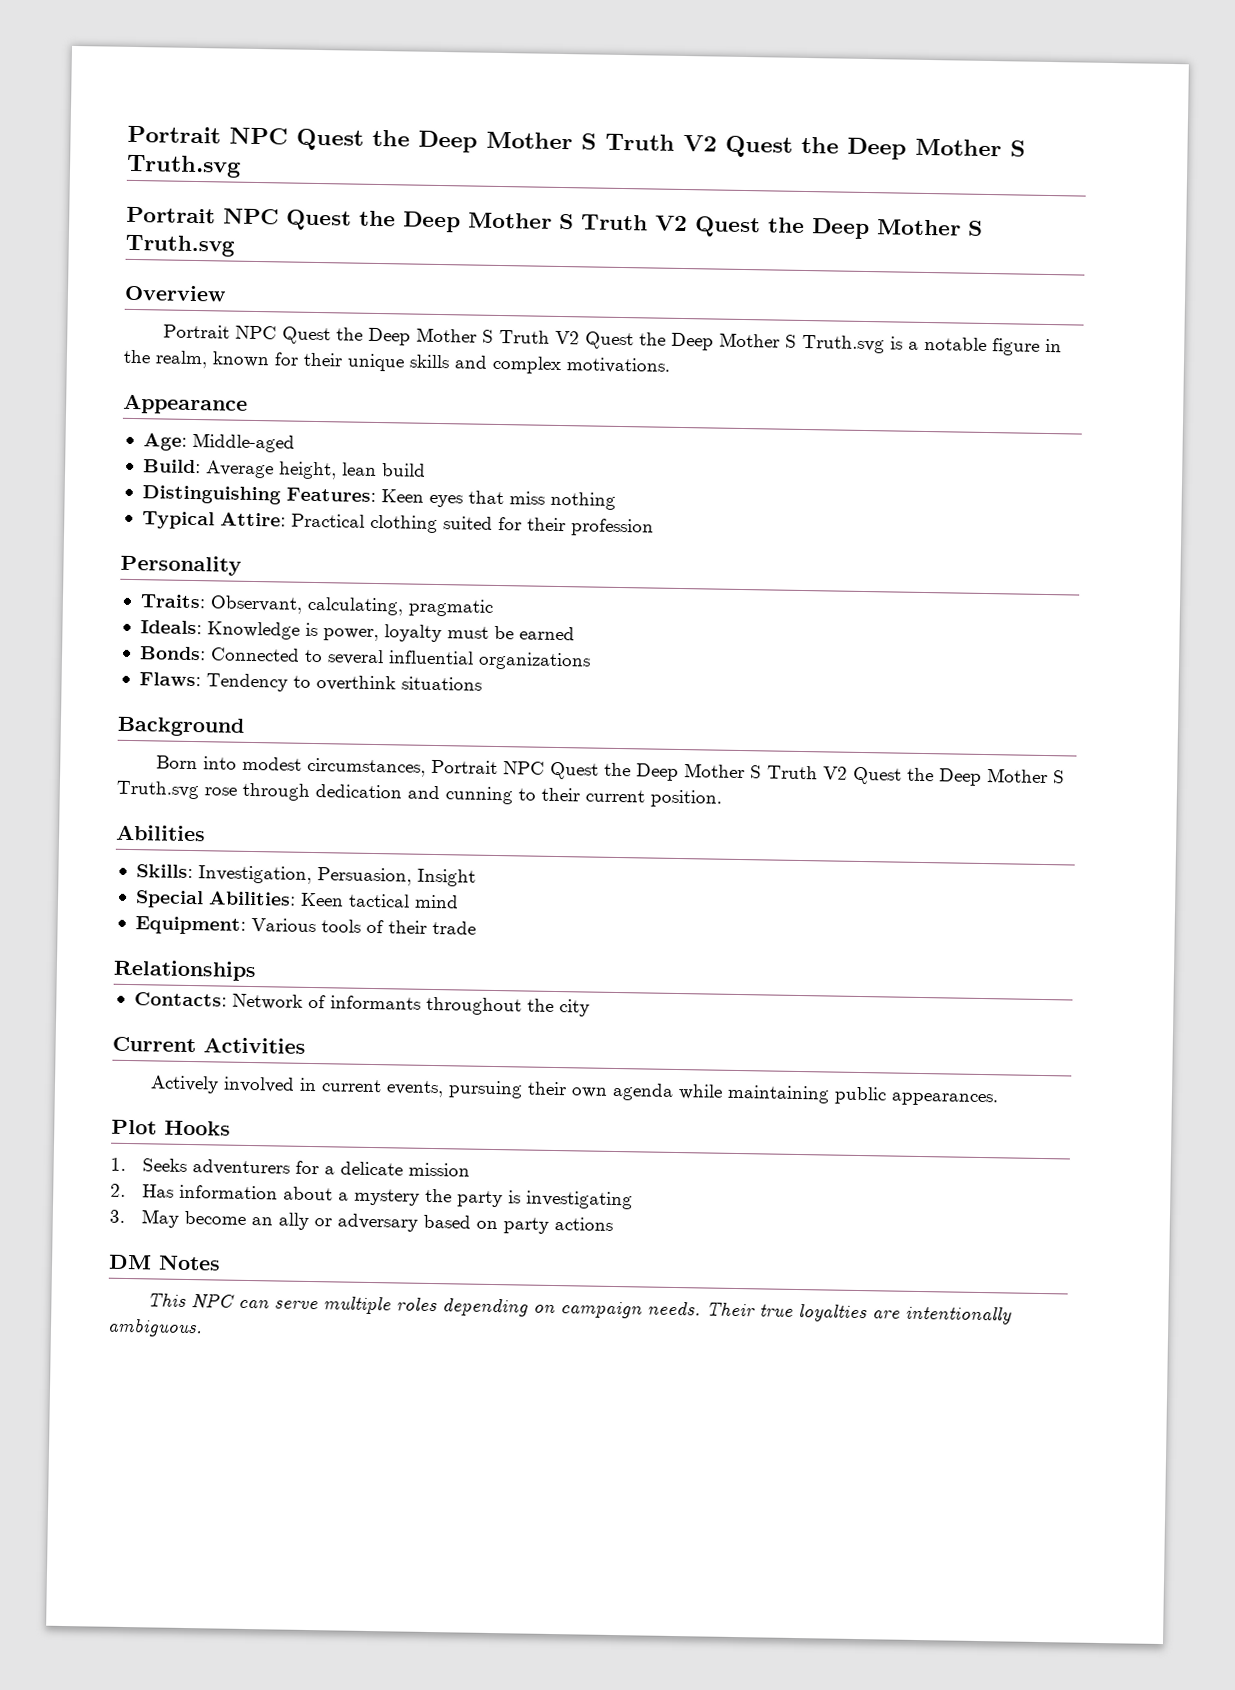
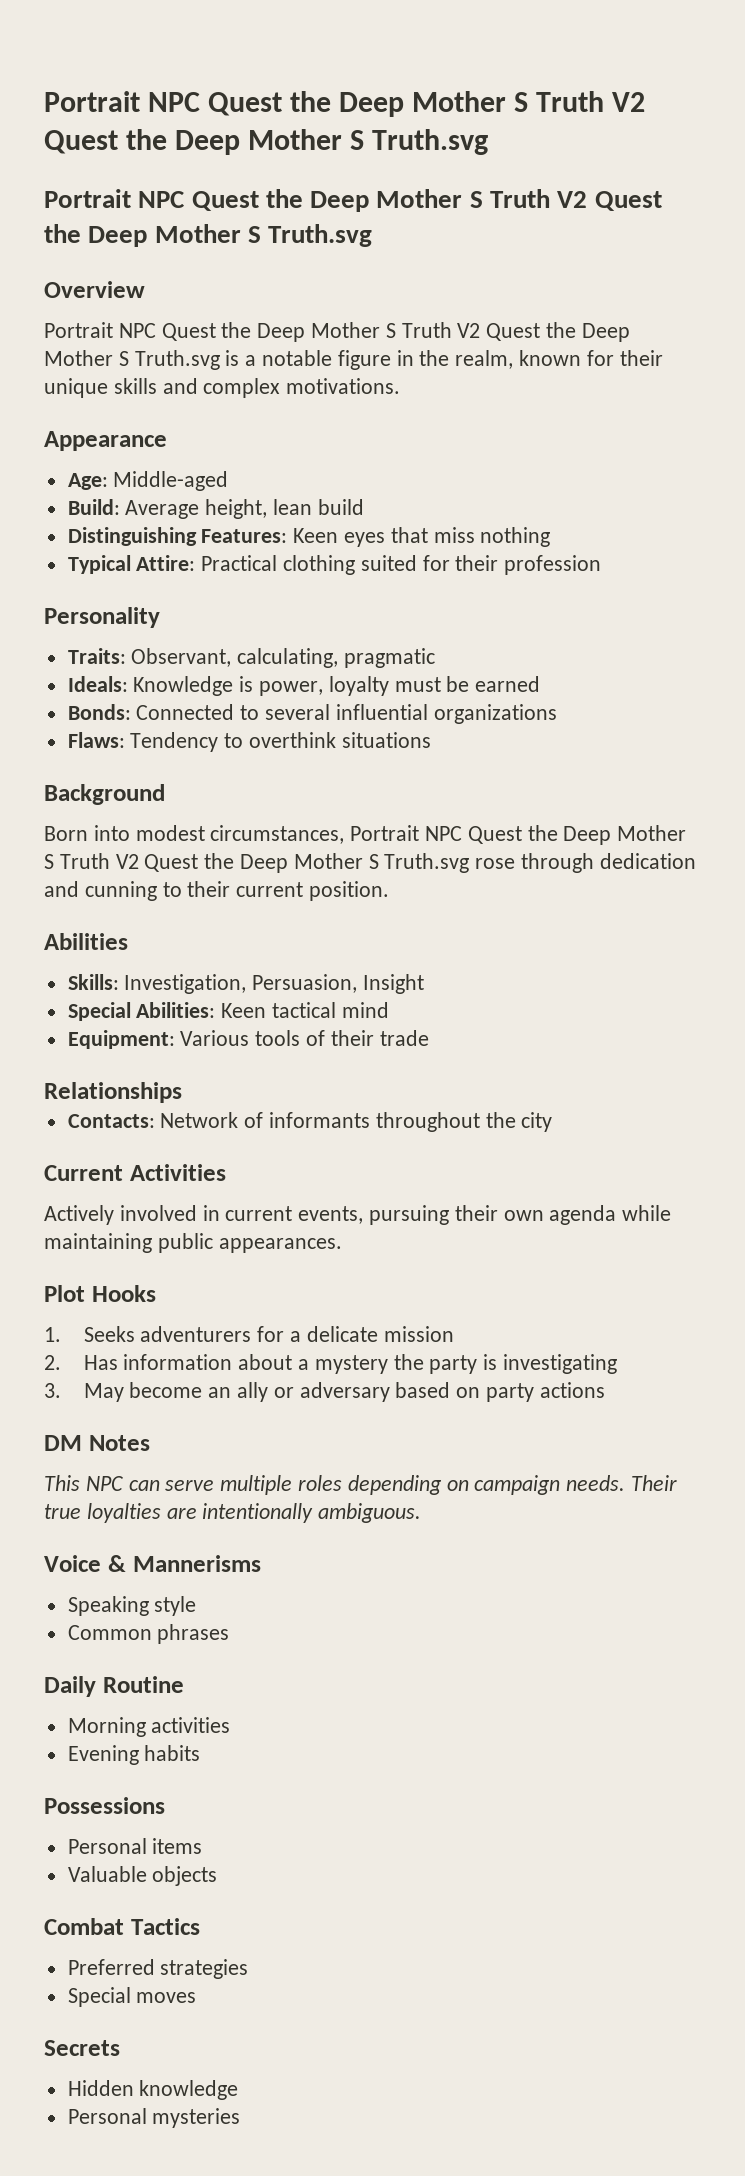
(203, 1327) none -> [44,1555,261,1572] [67,1596,197,1616] [67,1624,230,1644] [44,1676,184,1697] [67,1717,231,1737] [67,1745,201,1765] [44,1797,165,1814] [67,1838,203,1854] [67,1866,218,1886] [44,1918,200,1935] [67,1959,249,1979] [67,1987,197,2007] [44,2040,120,2056] [67,2080,239,2100] [67,2108,241,2128] // Voice & Mannerisms // Speaking style // Common phrases // Daily Routine // Morning activities // Evening habits // Possessions // Personal items // Valuable objects // Combat Tactics // Preferred strategies // Special moves // Secrets // Hidden knowledge // Personal mysteries

